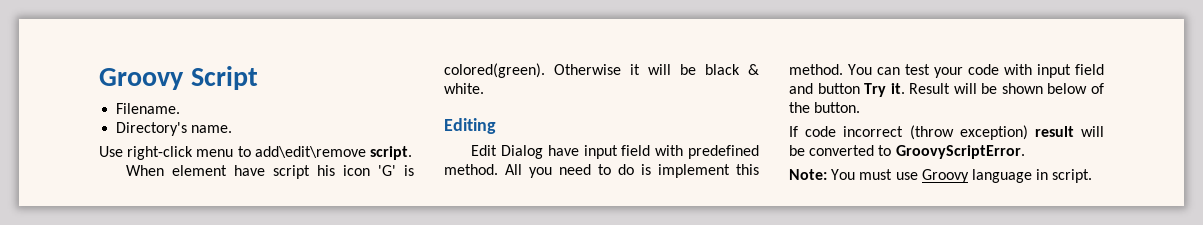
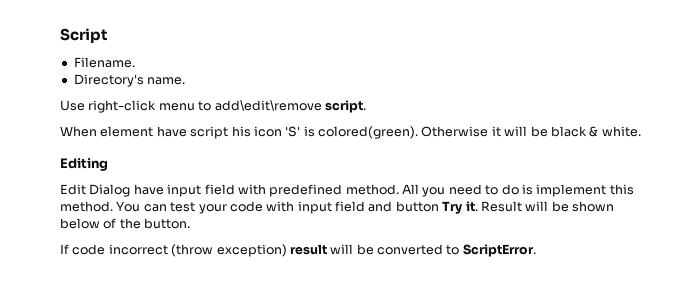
[99,68,184,90] Groovy -> (60, 35) none
[378,165,397,176] 'G' -> [285,126,301,137] 'S'
[895,145,1025,159] [789,169,1093,183] GroovyScriptError. // Note: You must use Groovy language in script. -> [462,244,536,257] ScriptError.

